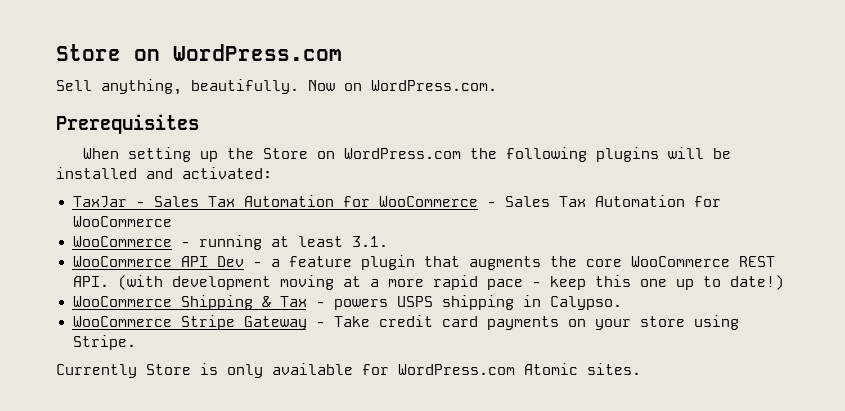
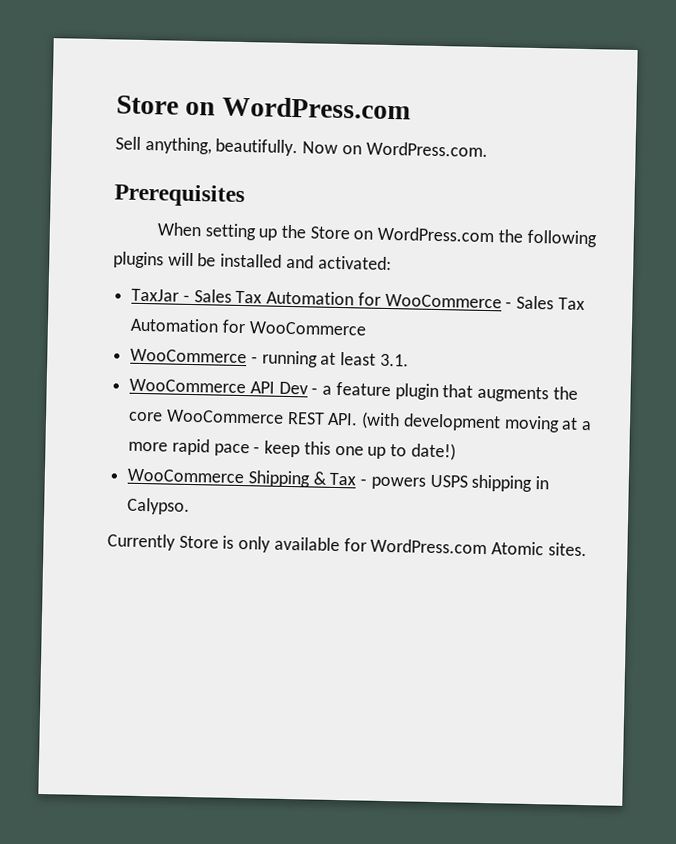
[72,315,739,330] [72,335,136,350] // WooCommerce Stripe Gateway - Take credit card payments on your store using Stripe. -> (191, 506) none

